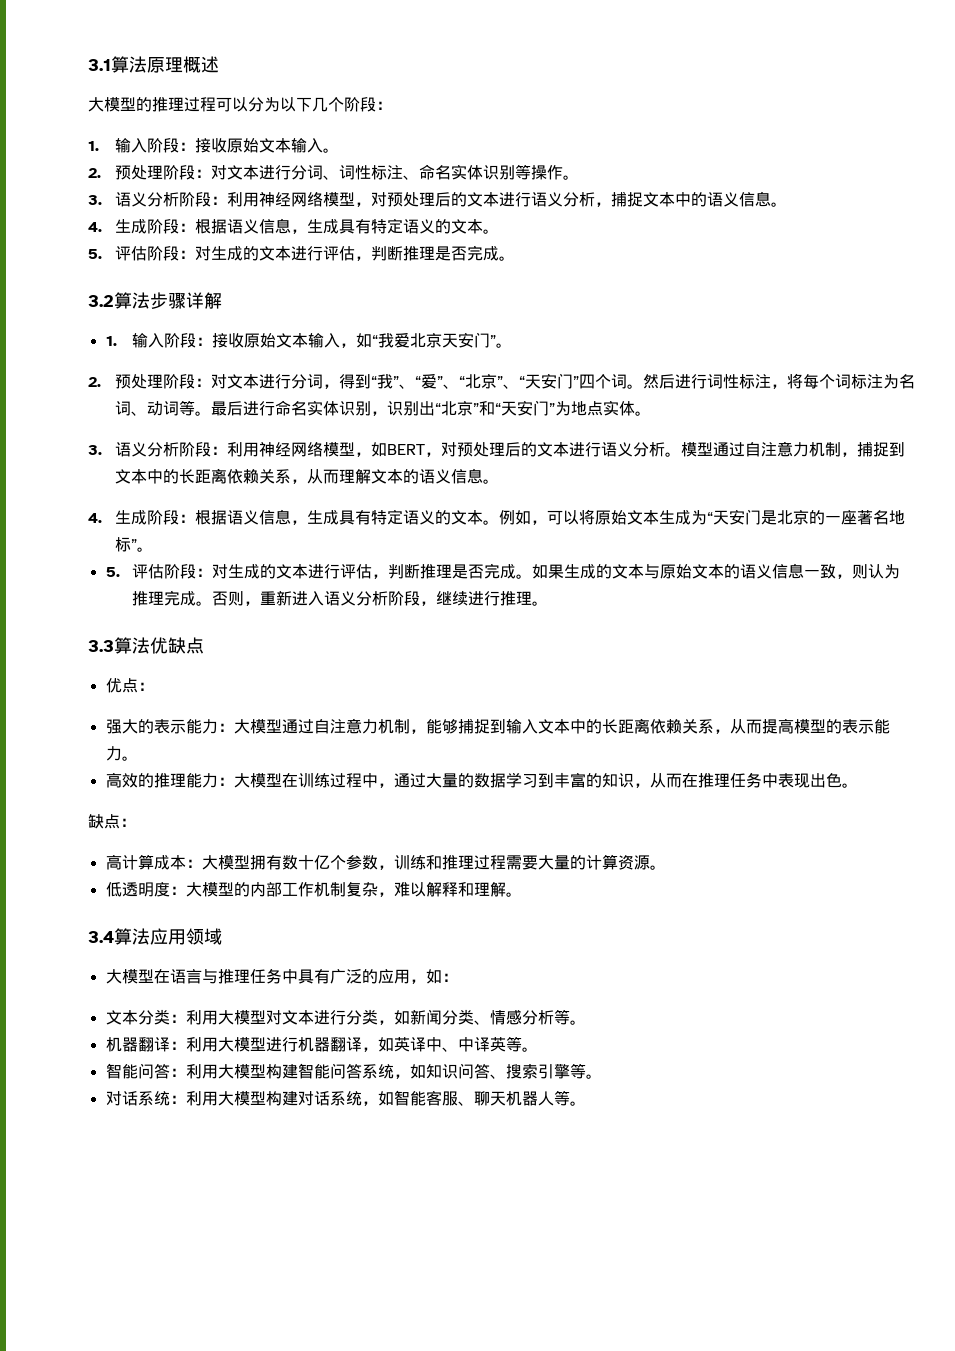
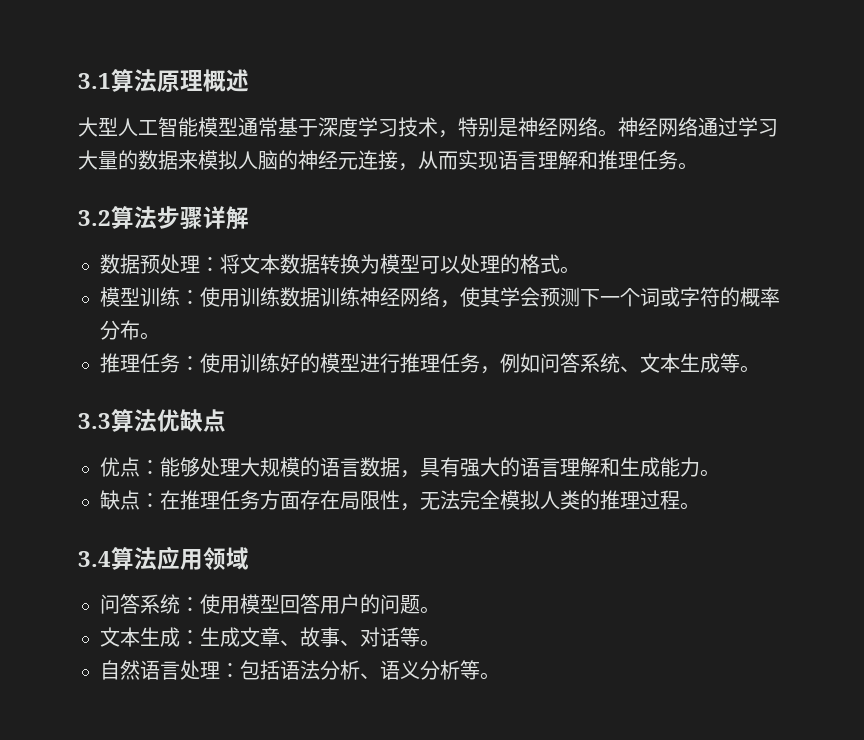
[104,97,392,112] [88,138,339,153] [88,164,579,180] [88,191,787,207] [88,218,499,234] [88,245,499,261] 模型的推理过程可以分为以下几个阶段： // 1.输入阶段：接收原始文本输入。 // 2.预处理阶段：对文本进行分词、词性标注、命名实体识别等操作。 // 3.语义分析阶段：利用神经网络模型，对预处理后的文本进行语义分析，捕捉文本中的语义信息。 // 4.生成阶段：根据语义信息，生成具有特定语义的文本。 // 5.评估阶段：对生成的文本进行评估，判断推理是否完成 -> [98,117,778,138] [78,150,678,171] 型人工智能模型通常基于深度学习技术，特别是神经网络。神经网络通过学习大量的数据来模拟人脑的神经元连接，从而实现语言理解和推理任务
[105,332,513,348] [88,373,915,389] [114,400,651,416] [88,441,905,457] [114,468,499,484] [88,509,905,525] [114,537,153,552] [105,563,901,579] [132,590,533,606] 1.输入阶段：接收原始文本输入，如“我爱北京天安门”。 // 2.预处理阶段：对文本进行分词，得到“我”、“爱”、“北京”、“天安门”四个词。然后进行词性标注，将每个词标注为名词、动词等。最后进行命名实体识别，识别出“北京”和“天安门”为地点实体。 // 3.语义分析阶段：利用神经网络模型，如BERT，对预处理后的文本进行语义分析。模型通过自注意力机制，捕捉到文本中的长距离依赖关系，从而理解文本的语义信息。 // 4.生成阶段：根据语义信息，生成具有特定语义的文本。例如，可以将原始文本生成为“天安门是北京的一座著名地标”。 // 5.评估阶段：对生成的文本进行评估，判断推理是否完成。如果生成的文本与原始文本的语义信息一致，则认为推理完成。否则，重新进入语义分析阶段，继续进行推理 -> [100,254,580,274] [100,287,780,308] [100,320,160,340] [100,353,740,374] 数据预处理：将文本数据转换为模型可以处理的格式。 // 模型训练：使用训练数据训练神经网络，使其学会预测下一个词或字符的概率分布。 // 推理任务：使用训练好的模型进行推理任务，例如问答系统、文本生成等
[105,718,890,734] [105,746,138,761] [105,772,858,788] [88,814,136,829] [105,854,666,870] [105,882,506,897] // 强大的表示能力：大模型通过自注意力机制，能够捕捉到输入文本中的长距离依赖关系，从而提高模型的表示能力。 // 高效的推理能力：大模型在训练过程中，通过大量的数据学习到丰富的知识，从而在推理任务中表现出色。 // 缺点： // 高计算成本：大模型拥有数十亿个参数，训练和推理过程需要大量的计算资源。 // 低透明度：大模型的内部工作机制复杂，难以解释和理解 -> [160,457,720,478] [100,490,680,511] 能够处理大规模的语言数据，具有强大的语言理解和生成能力。 // 缺点：在推理任务方面存在局限性，无法完全模拟人类的推理过程
[105,968,458,984] [105,1009,586,1025] [105,1036,538,1052] [105,1063,602,1079] [105,1090,554,1106] 大模型在语言与推理任务中具有广泛的应用，如： // 文本分类：利用大模型对文本进行分类，如新闻分类、情感分析等。 // 机器翻译：利用大模型进行机器翻译，如英译中、中译英等。 // 智能问答：利用大模型构建智能问答系统，如知识问答、搜索引擎等。 // 对话系统：利用大模型构建对话系统，如智能客服、聊天机器人 -> [100,594,440,614] [100,627,440,647] [100,660,460,680] 问答系统：使用模型回答用户的问题。 // 文本生成：生成文章、故事、对话等。 // 自然语言处理：包括语法分析、语义分析

